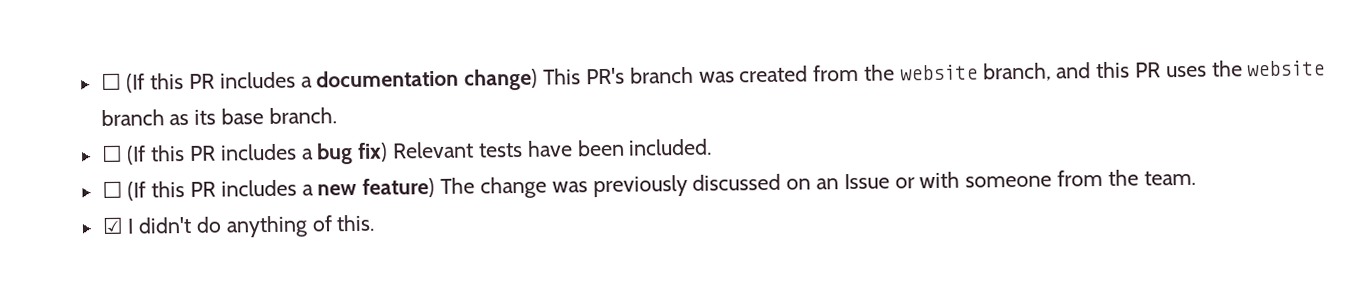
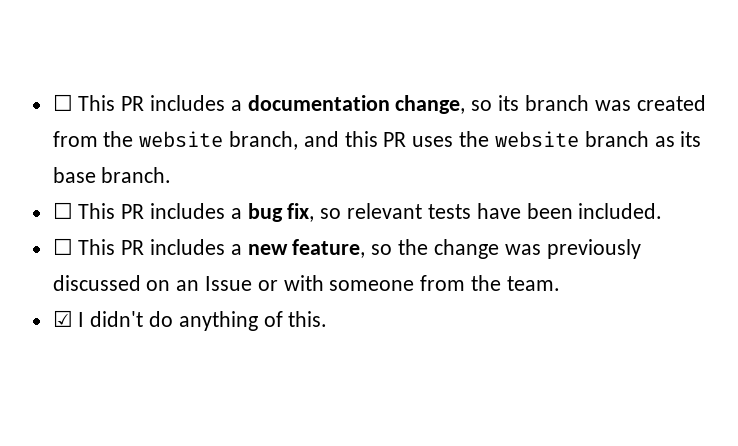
[100,72,185,93] ☐ (If this -> [52,94,116,111] ☐ This
[464,67,625,91] change) This PR's -> [395,95,520,114] change, so its
[126,145,186,165] (If this -> [78,203,116,219] This
[357,141,475,162] fix) Relevant -> [287,203,423,222] fix, so relevant
[127,181,186,201] (If this -> [78,239,116,255] This
[362,177,476,198] feature) The -> [292,239,429,258] feature, so the

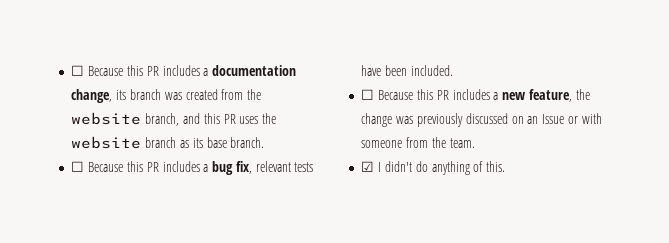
[52,94,116,111] ☐ This -> [71,65,143,76] ☐ Because this
[471,100,493,111] so -> (113, 96) none
[78,203,116,219] This -> [88,161,143,172] Because this
[320,208,342,219] so -> (252, 167) none
[78,239,116,255] This -> [378,89,433,100] Because this
[371,244,393,255] so -> (572, 95) none

